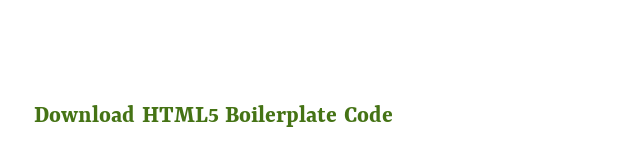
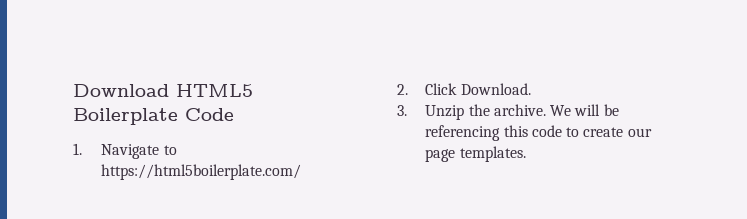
(393, 113) none -> [73,143,177,159] [101,164,302,180] [397,83,531,95] [397,104,619,120] [425,125,652,141] [425,146,526,162] // 1. Navigate to https://html5boilerplate.com/ // 2. Click Download. // 3. Unzip the archive. We will be referencing this code to create our page templates.

